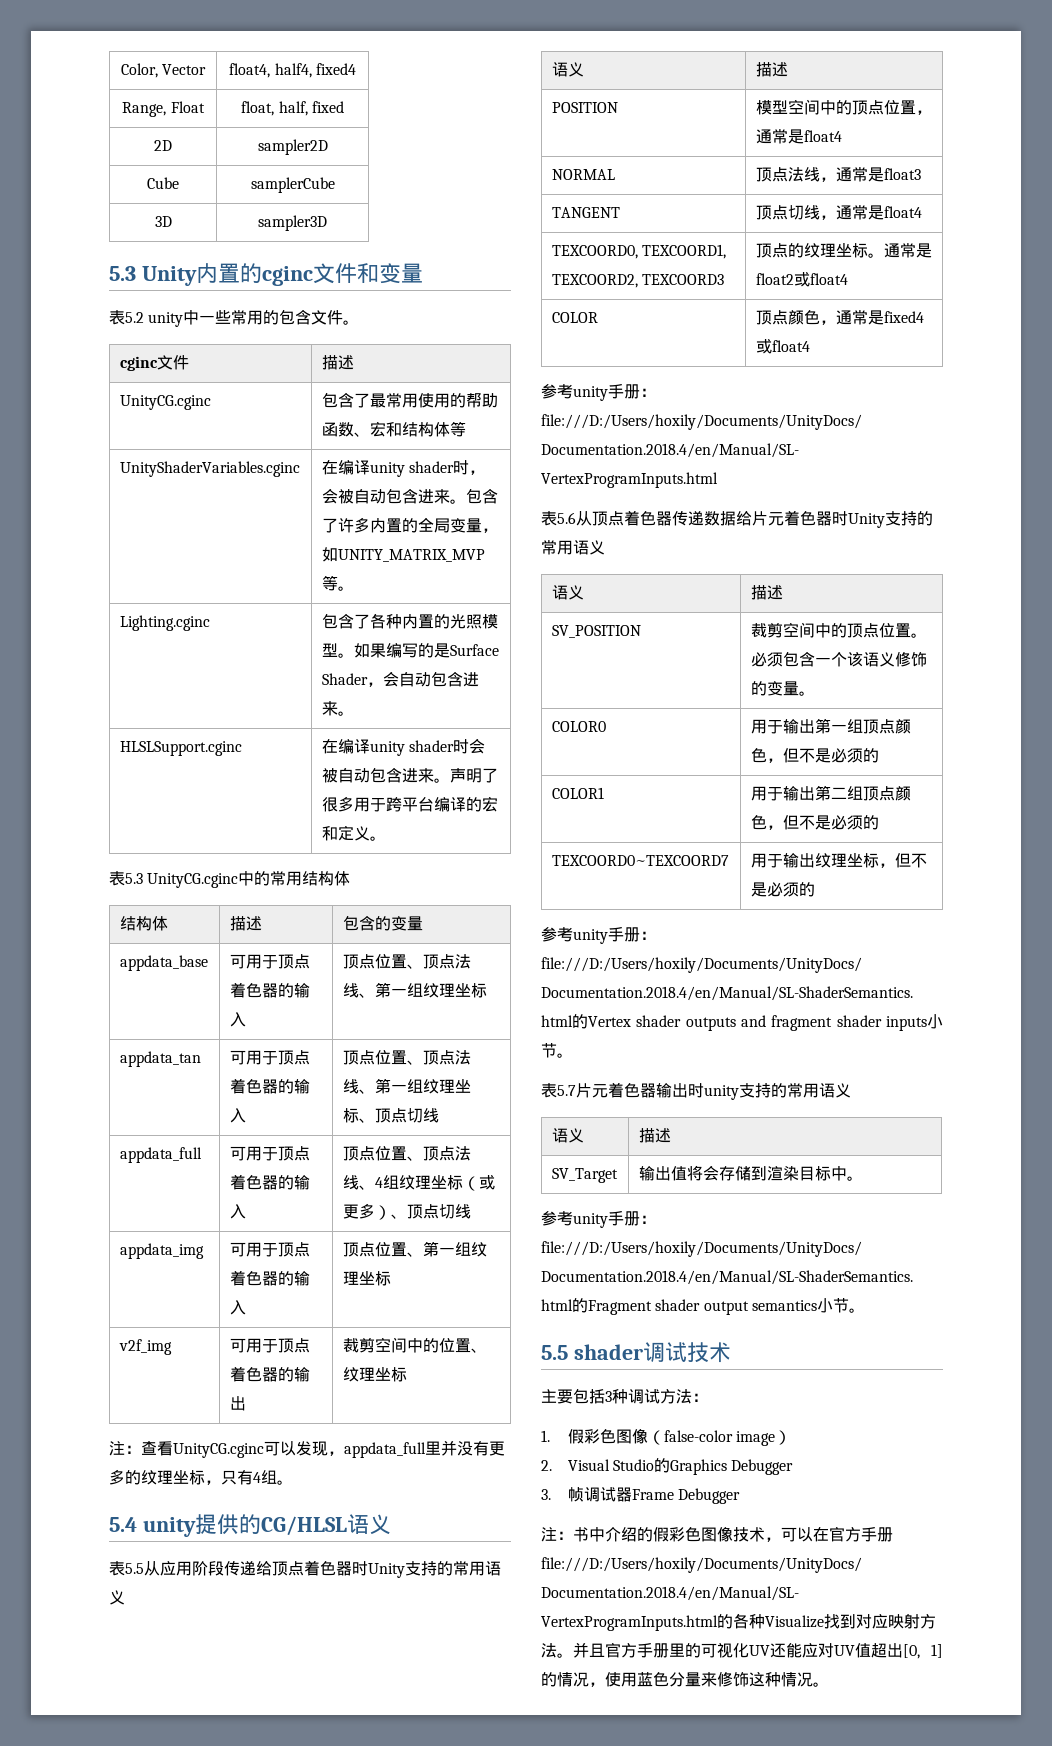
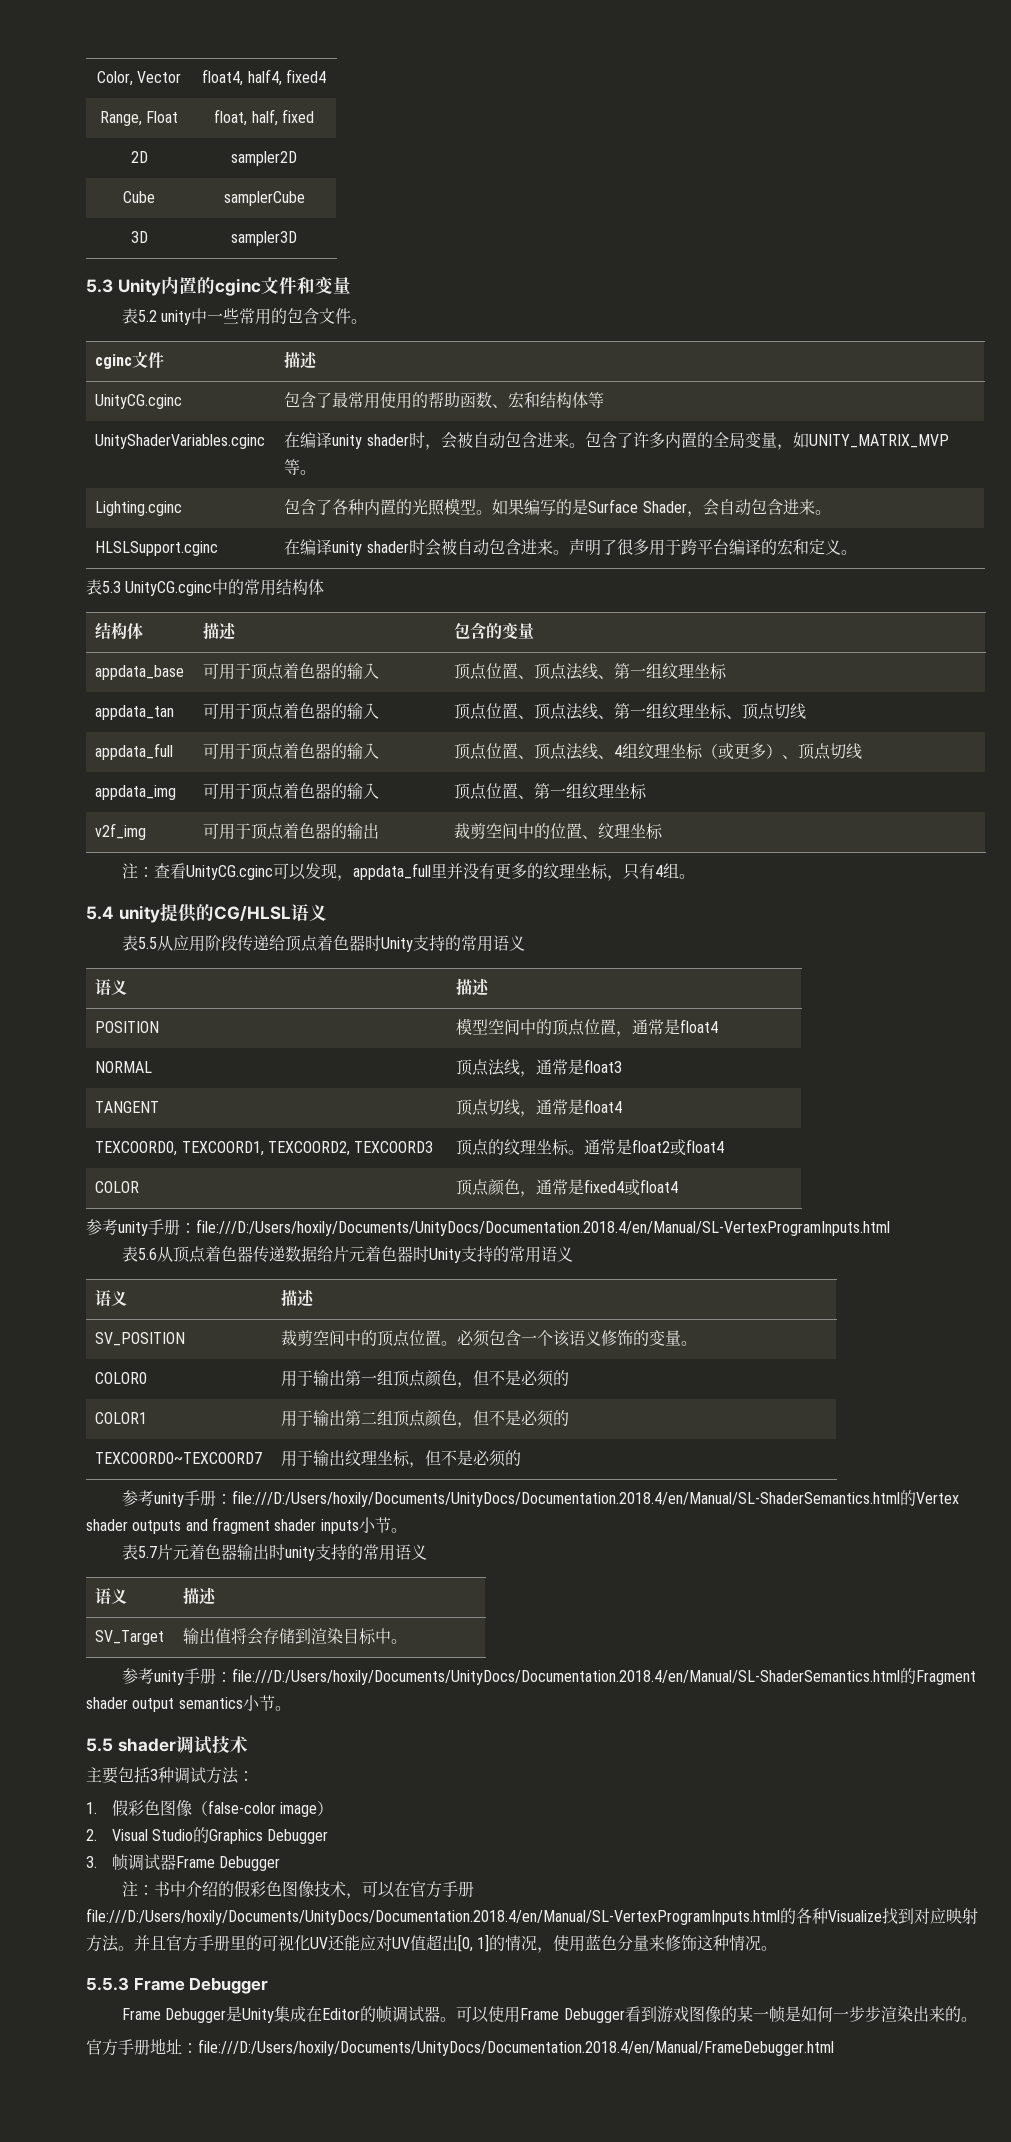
(829, 1684) none -> [86,1977,269,1994] [122,2006,977,2023] [86,2038,834,2056] // 5.5.3 Frame Debugger // Frame Debugger是Unity集成在Editor的帧调试器。可以使用Frame Debugger看到游戏图像的某一帧是如何一步步渲染出来的。 // 官方手册地址：file:///D:/Users/hoxily/Documents/UnityDocs/Documentation.2018.4/en/Manual/FrameDebugger.html

